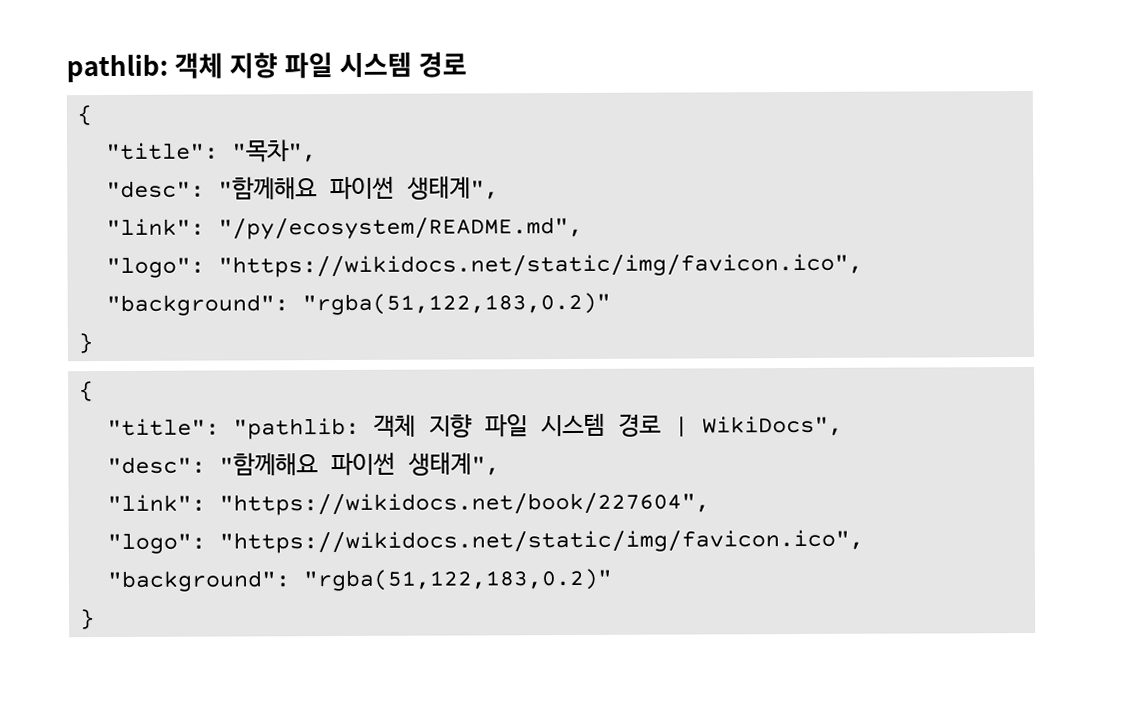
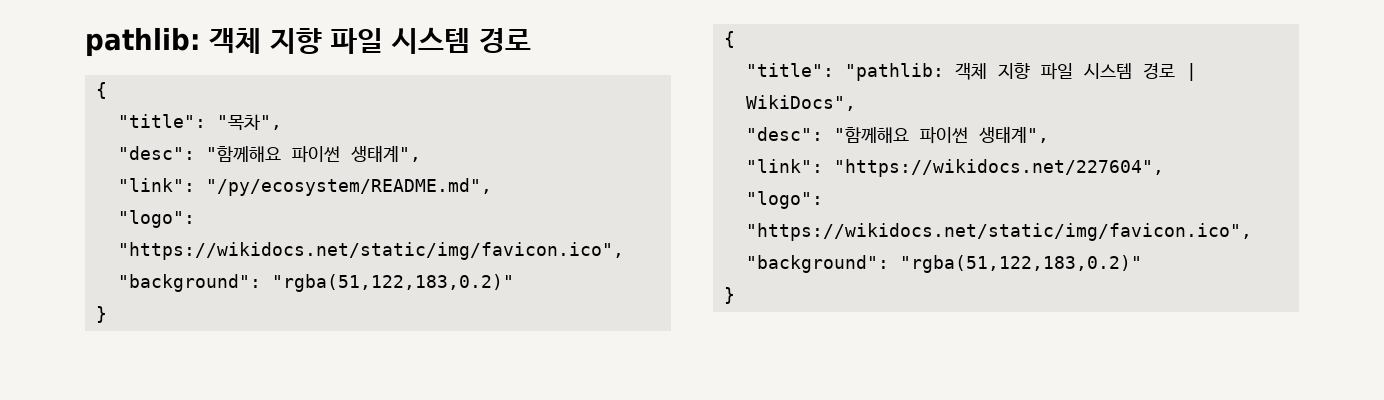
[219,492,711,516] "https://wikidocs.net/book/227604", -> [833,159,1164,177] "https://wikidocs.net/227604",

